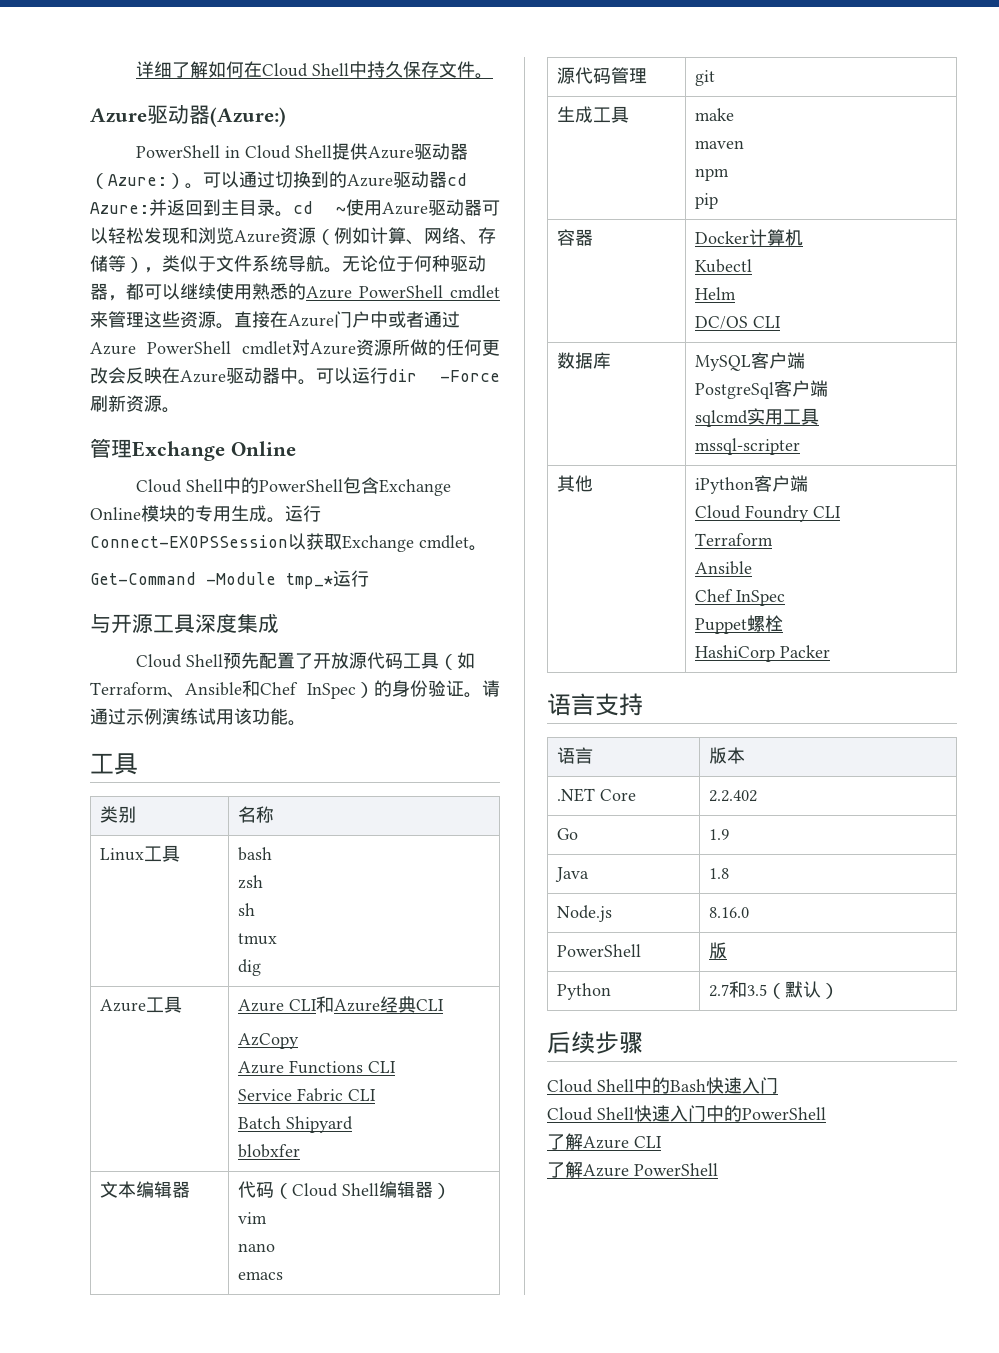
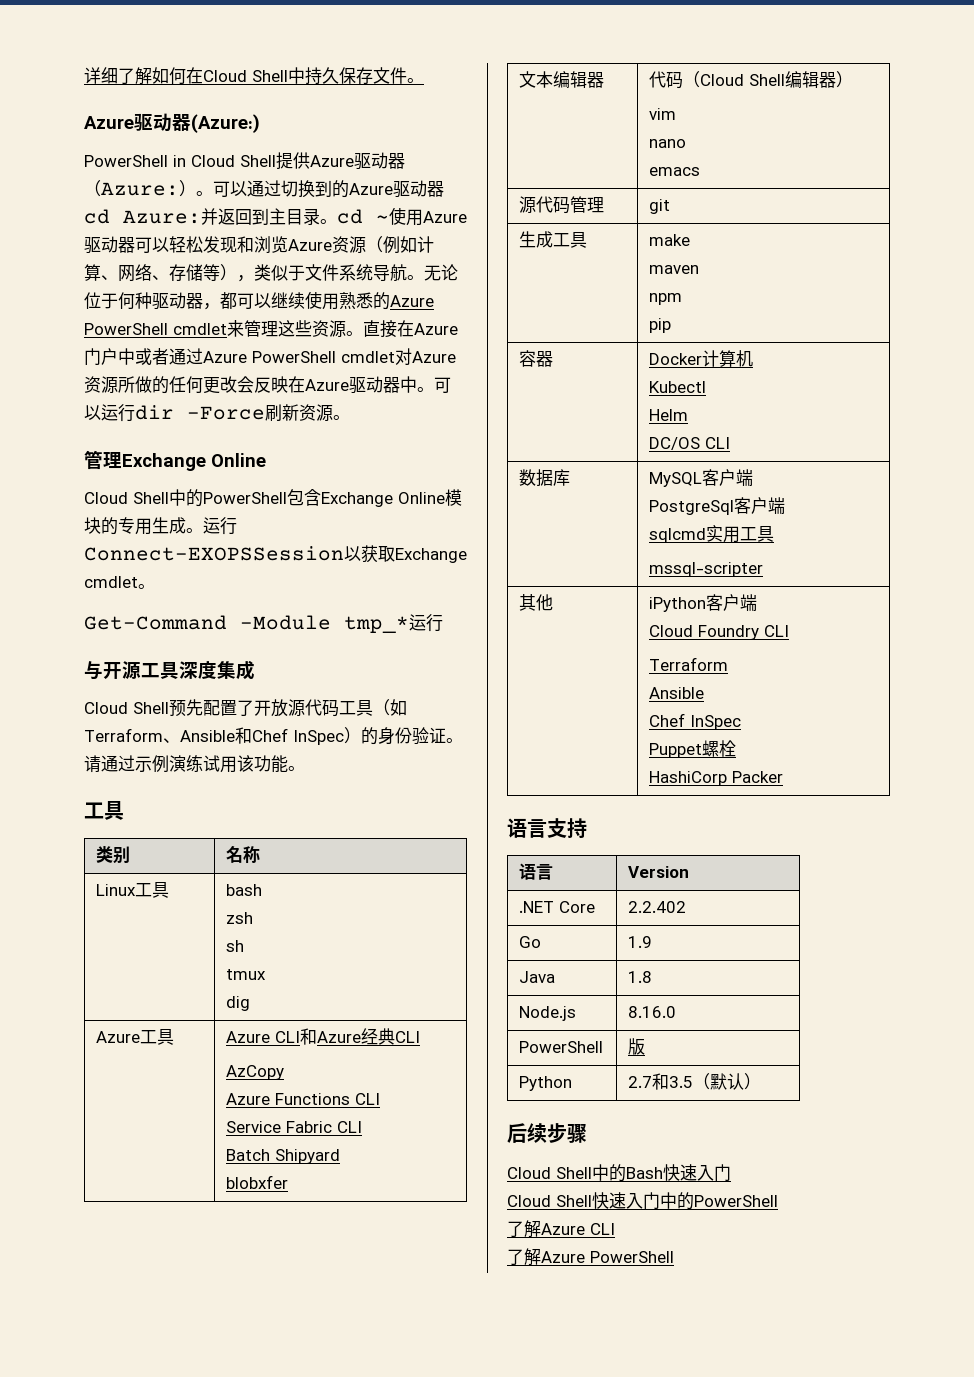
[708,747,745,764] 版本 -> [628,866,690,878] Version

